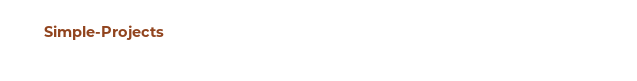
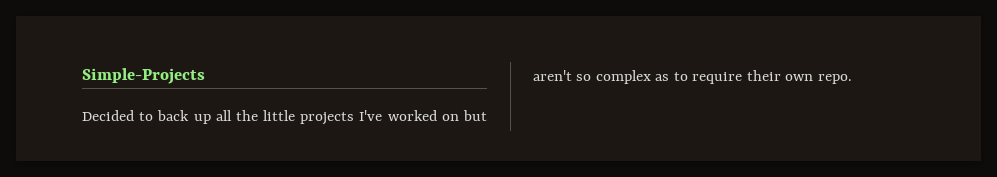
(164, 32) none -> [82,110,488,125] [533,70,852,84] // Decided to back up all the little projects I've worked on but aren't so complex as to require their own repo.

